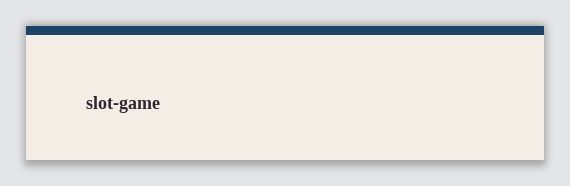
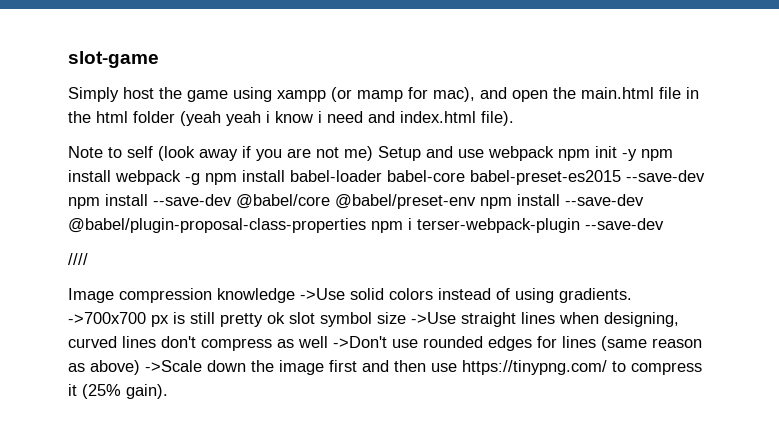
(160, 104) none -> [68,87,699,102] [68,111,514,126] [68,146,673,161] [68,170,705,185] [68,194,644,209] [68,218,664,233] [68,253,88,265] [68,288,632,303] [68,312,679,327] [68,336,702,351] [68,360,702,375] [68,384,168,399] // Simply host the game using xampp (or mamp for mac), and open the main.html file in the html folder (yeah yeah i know i need and index.html file). // Note to self (look away if you are not me) Setup and use webpack npm init -y npm install webpack -g npm install babel-loader babel-core babel-preset-es2015 --save-dev npm install --save-dev @babel/core @babel/preset-env npm install --save-dev @babel/plugin-proposal-class-properties npm i terser-webpack-plugin --save-dev // //// // Image compression knowledge ->Use solid colors instead of using gradients. ->700x700 px is still pretty ok slot symbol size ->Use straight lines when designing, curved lines don't compress as well ->Don't use rounded edges for lines (same reason as above) ->Scale down the image first and then use https://tinypng.com/ to compress it (25% gain).

